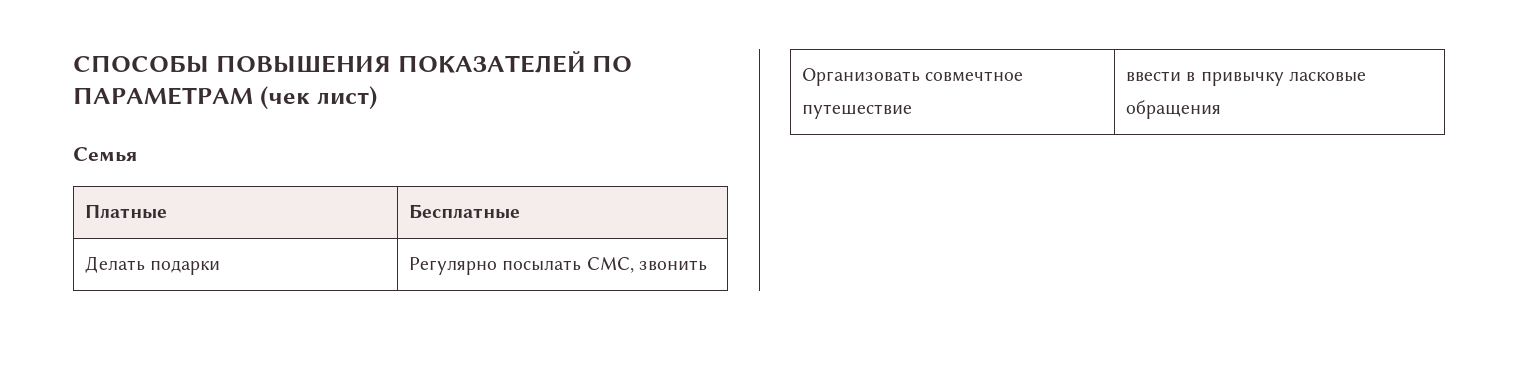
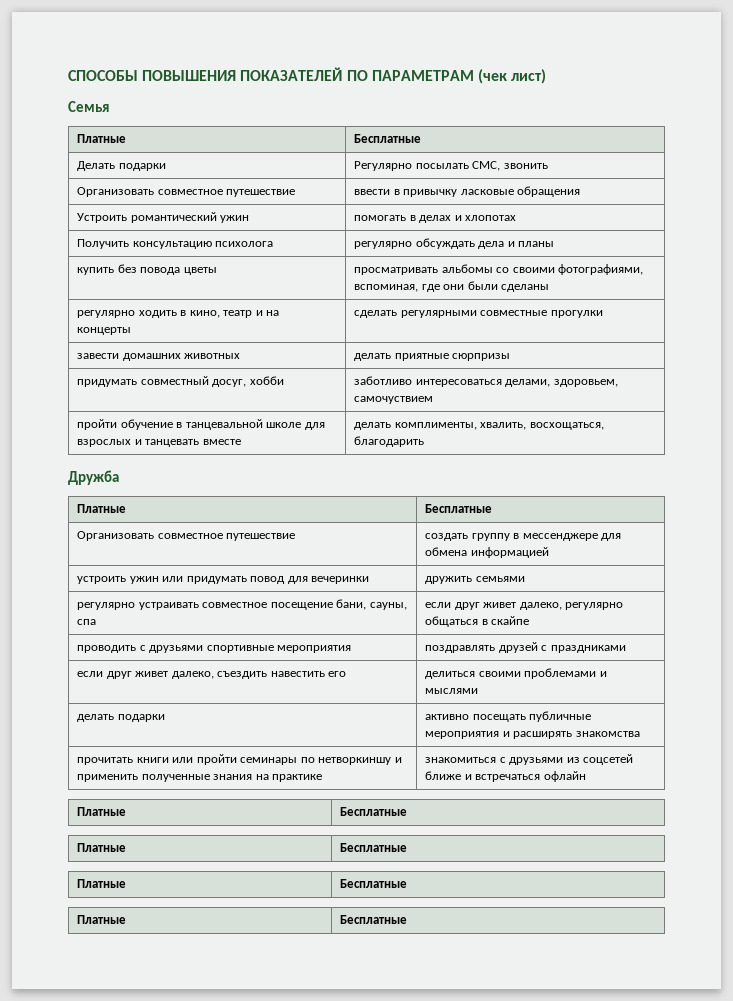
[925,71,1024,82] совмечтное -> [157,189,223,195] совмеcтное
(1222, 109) none -> [77,212,250,223] [354,215,517,223] [77,239,274,249] [354,238,555,249] [77,264,217,275] [354,264,644,275] [354,281,550,292] [77,310,280,318] [77,327,132,335] [354,310,603,318] [77,353,241,361] [354,353,511,361] [77,376,284,387] [354,376,618,387] [354,396,434,404] [77,419,325,430] [77,439,241,447] [354,422,604,430] [354,436,425,447] [68,470,119,485] [77,504,127,513] [425,504,493,513] [77,531,296,541] [425,533,622,541] [425,547,549,558] [77,576,370,584] [425,576,525,584] [77,599,407,610] [77,619,97,625] [425,602,624,610] [425,616,530,627] [77,645,352,653] [425,642,626,653] [77,671,347,679] [425,668,607,679] [425,688,479,694] [77,714,165,722] [425,711,592,722] [425,731,640,739] [77,754,402,765] [77,774,323,782] [425,754,634,765] [425,771,586,782] [77,807,127,816] [340,807,408,816] [77,843,127,852] [340,843,408,852] [77,879,127,888] [340,879,408,888] [77,915,127,924] [340,915,408,924] // Устроить романтический ужин | помогать в делах и хлопотах // Получить консультацию психолога | регулярно обсуждать дела и планы // купить без повода цветы | просматривать альбомы со своими фотографиями, вспоминая, где они были сделаны // регулярно ходить в кино, театр и на концерты | сделать регулярными совместные прогулки // завести домашних животных | делать приятные сюрпризы // придумать совместный досуг, хобби | заботливо интересоваться делами, здоровьем, самочуствием // пройти обучение в танцевальной школе для взрослых и танцевать вместе | делать комплименты, хвалить, восхощаться, благодарить // Дружба // Платные | Бесплатные // Организовать совместное путешествие | создать группу в мессенджере для обмена информацией // устроить ужин или придумать повод для вечеринки | дружить семьями // регулярно устраивать совместное посещение бани, сауны, спа | если друг живет далеко, регулярно общаться в скайпе // проводить с друзьями спортивные мероприятия | поздравлять друзей с праздниками // если друг живет далеко, съездить навестить его | делиться своими проблемами и мыслями // делать подарки | активно посещать публичные мероприятия и расширять знакомства // прочитать книги или пройти семинары по нетворкиншу и применить полученные знания на практике | знакомиться с друзьями из соцсетей ближе и встречаться офлайн // Платные | Бесплатные // Платные | Бесплатные // Платные | Бесплатные // Платные | Бесплатные

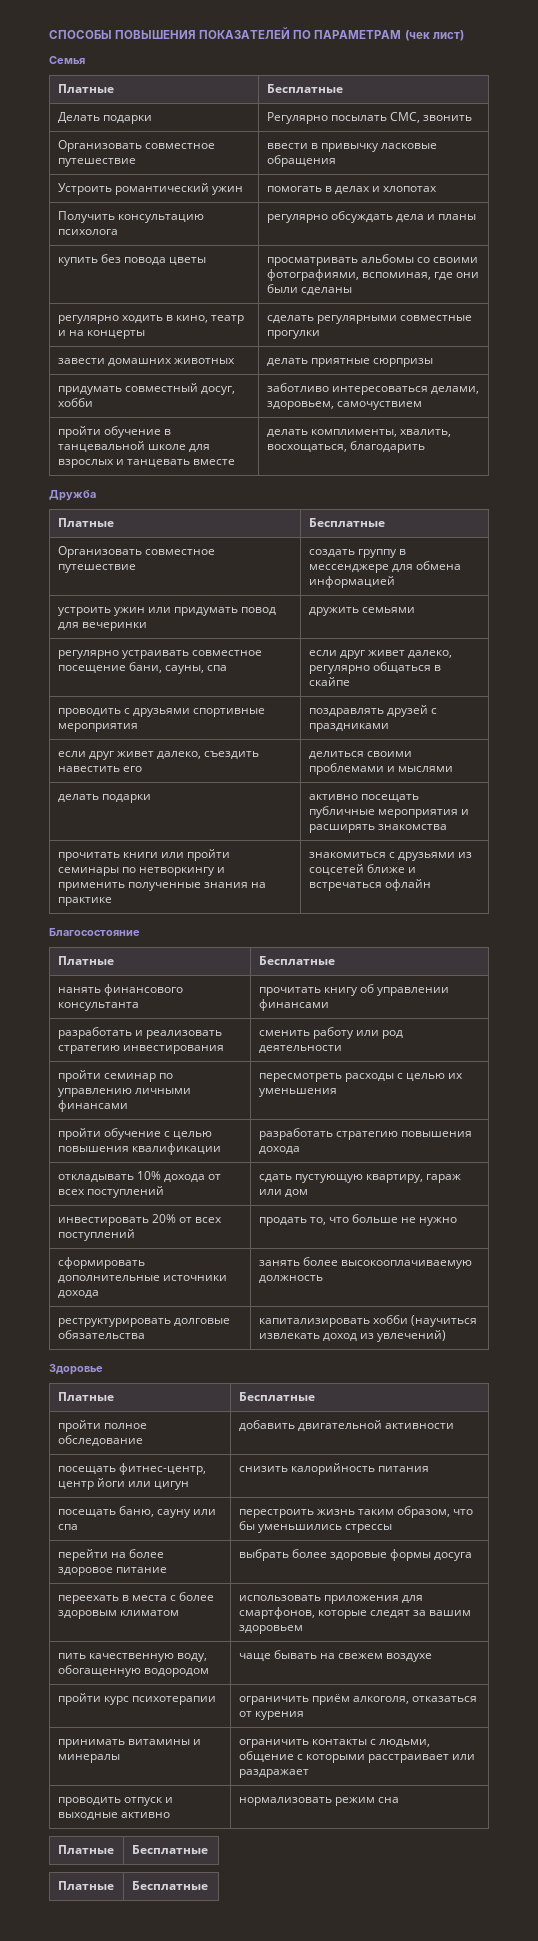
[318,757,392,765] нетворкиншу -> [139,867,216,876] нетворкингу
[77,807,127,816] [340,807,408,816] [77,843,127,852] [340,843,408,852] [77,879,127,888] [340,879,408,888] [77,915,127,924] [340,915,408,924] // Платные | Бесплатные // Платные | Бесплатные // Платные | Бесплатные // Платные | Бесплатные -> [49,928,140,936] [57,956,114,965] [258,956,335,965] [57,984,183,996] [57,1002,139,1011] [258,984,450,996] [258,999,329,1011] [57,1027,223,1039] [57,1045,224,1054] [258,1027,404,1039] [258,1045,342,1053] [57,1070,174,1082] [57,1088,191,1097] [57,1100,128,1112] [258,1073,464,1082] [258,1088,337,1097] [57,1128,213,1140] [57,1143,221,1155] [258,1128,473,1140] [258,1146,300,1154] [57,1171,222,1182] [57,1186,164,1198] [258,1174,462,1183] [258,1189,308,1197] [57,1214,223,1226] [57,1229,135,1241] [258,1214,458,1226] [57,1257,145,1269] [57,1275,227,1283] [57,1290,99,1298] [258,1257,473,1269] [258,1275,323,1283] [57,1318,230,1327] [57,1330,145,1339] [258,1315,478,1327] [258,1330,447,1342] [49,1364,103,1375] [57,1392,114,1401] [238,1392,315,1401] [57,1420,147,1432] [57,1435,143,1446] [238,1420,455,1431] [57,1463,206,1475] [57,1478,190,1490] [238,1463,430,1475] [57,1506,217,1518] [57,1524,78,1530] [238,1506,474,1518] [238,1521,393,1533] [57,1549,165,1561] [57,1567,167,1576] [238,1549,473,1561] [57,1592,215,1604] [57,1610,179,1619] [238,1595,424,1604] [238,1607,472,1619] [238,1625,303,1634] [57,1653,208,1662] [57,1665,209,1677] [238,1650,433,1662] [57,1693,217,1705] [238,1694,478,1705] [238,1711,304,1720] [57,1739,202,1748] [57,1754,120,1763] [238,1739,431,1748] [238,1751,476,1763] [238,1769,309,1778] [57,1797,174,1806] [57,1812,170,1820] [238,1797,400,1806] [57,1845,114,1854] [131,1845,208,1854] [57,1881,114,1890] [131,1881,208,1890] // Благосостояние // Платные | Бесплатные // нанять финансового консультанта | прочитать книгу об управлении финансами // разработать и реализовать стратегию инвестирования | сменить работу или род деятельности // пройти семинар по управлению личными финансами | пересмотреть расходы с целью их уменьшения // пройти обучение с целью повышения квалификации | разработать стратегию повышения дохода // откладывать 10% дохода от всех поступлений | сдать пустующую квартиру, гараж или дом // инвестировать 20% от всех поступлений | продать то, что больше не нужно // сформировать дополнительные источники дохода | занять более высокооплачиваемую должность // реструктурировать долговые обязательства | капитализировать хобби (научиться извлекать доход из увлечений) // Здоровье // Платные | Бесплатные // пройти полное обследование | добавить двигательной активности // посещать фитнес-центр, центр йоги или цигун | снизить калорийность питания // посещать баню, сауну или спа | перестроить жизнь таким образом, что бы уменьшились стрессы // перейти на более здоровое питание | выбрать более здоровые формы досуга // переехать в места с более здоровым климатом | использовать приложения для смартфонов, которые следят за вашим здоровьем // пить качественную воду, обогащенную водородом | чаще бывать на свежем воздухе // пройти курс психотерапии | ограничить приём алкоголя, отказаться от курения // принимать витамины и минералы | ограничить контакты с людьми, общение с которыми расстраивает или раздражает // проводить отпуск и выходные активно | нормализовать режим сна // Платные | Бесплатные // Платные | Бесплатные

